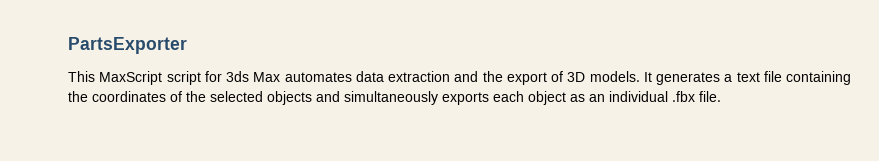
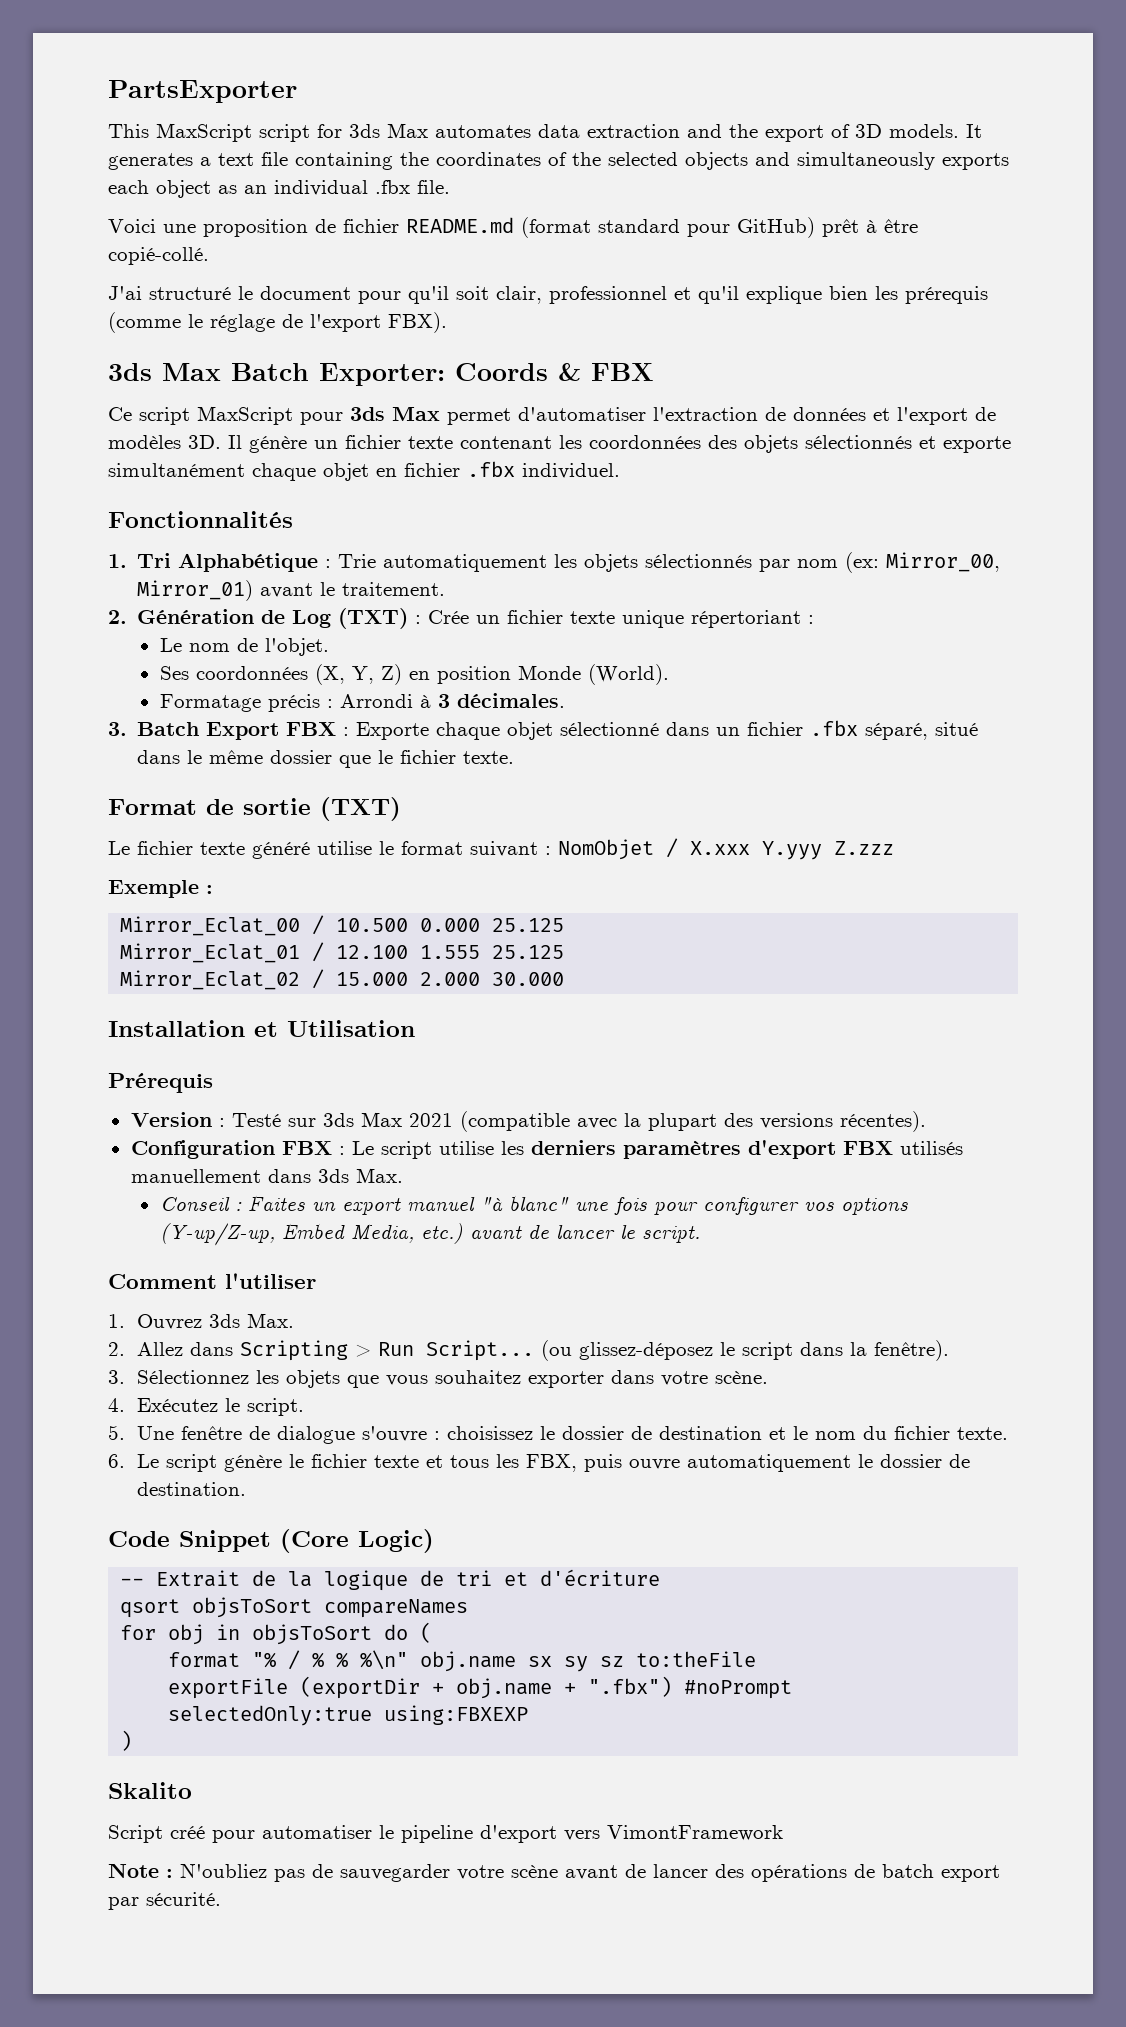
(721, 96) none -> [108,217,918,238] [108,247,209,265] [108,286,988,304] [108,312,447,333] [108,363,654,386] [108,406,996,425] [108,435,1011,453] [108,461,620,481] [108,511,293,528] [108,552,1001,573] [137,580,446,601] [108,608,815,629] [159,638,329,656] [159,664,669,685] [159,693,565,712] [108,720,979,740] [137,750,515,768] [108,797,401,821] [108,838,894,860] [108,880,213,898] [120,915,565,936] [120,942,565,963] [120,969,565,990] [108,1020,415,1037] [108,1073,213,1093] [130,1111,926,1132] [130,1140,963,1159] [130,1168,403,1183] [159,1195,908,1215] [159,1223,700,1246] [108,1273,316,1289] [108,1313,294,1330] [108,1340,949,1361] [108,1370,768,1388] [108,1398,304,1416] [108,1425,1008,1444] [108,1454,970,1472] [136,1482,246,1496] [108,1529,434,1553] [120,1569,661,1591] [120,1597,469,1618] [120,1622,433,1645] [168,1650,757,1672] [168,1676,793,1699] [168,1705,529,1726] [120,1730,133,1751] [108,1782,192,1799] [108,1825,783,1843] [108,1863,1000,1882] [108,1892,221,1910] // Voici une proposition de fichier README.md (format standard pour GitHub) prêt à être copié-collé. // J'ai structuré le document pour qu'il soit clair, professionnel et qu'il explique bien les prérequis (comme le réglage de l'export FBX). // 3ds Max Batch Exporter: Coords & FBX // Ce script MaxScript pour 3ds Max permet d'automatiser l'extraction de données et l'export de modèles 3D. Il génère un fichier texte contenant les coordonnées des objets sélectionnés et exporte simultanément chaque objet en fichier .fbx individuel. // Fonctionnalités // 1. Tri Alphabétique : Trie automatiquement les objets sélectionnés par nom (ex: Mirror_00, Mirror_01) avant le traitement. // 2. Génération de Log (TXT) : Crée un fichier texte unique répertoriant : // Le nom de l'objet. // Ses coordonnées (X, Y, Z) en position Monde (World). // Formatage précis : Arrondi à 3 décimales. // 3. Batch Export FBX : Exporte chaque objet sélectionné dans un fichier .fbx séparé, situé dans le même dossier que le fichier texte. // Format de sortie (TXT) // Le fichier texte généré utilise le format suivant : NomObjet / X.xxx Y.yyy Z.zzz // Exemple : // Mirror_Eclat_00 / 10.500 0.000 25.125 // Mirror_Eclat_01 / 12.100 1.555 25.125 // Mirror_Eclat_02 / 15.000 2.000 30.000 // Installation et Utilisation // Prérequis // Version : Testé sur 3ds Max 2021 (compatible avec la plupart des versions récentes). // Configuration FBX : Le script utilise les derniers paramètres d'export FBX utilisés manuellement dans 3ds Max. // Conseil : Faites un export manuel "à blanc" une fois pour configurer vos options (Y-up/Z-up, Embed Media, etc.) avant de lancer le script. // Comment l'utiliser // 1. Ouvrez 3ds Max. // 2. Allez dans Scripting > Run Script... (ou glissez-déposez le script dans la fenêtre). // 3. Sélectionnez les objets que vous souhaitez exporter dans votre scène. // 4. Exécutez le script. // 5. Une fenêtre de dialogue s'ouvre : choisissez le dossier de destination et le nom du fichier texte. // 6. Le script génère le fichier texte et tous les FBX, puis ouvre automatiquement le dossier de destination. // Code Snippet (Core Logic) // -- Extrait de la logique de tri et d'écriture // qsort objsToSort compareNames // for obj in objsToSort do ( // format "% / % % %\n" obj.name sx sy sz to:theFile // exportFile (exportDir + obj.name + ".fbx") #noPrompt selectedOnly:true using:FBXEXP // ) // Skalito // Script créé pour automatiser le pipeline d'export vers VimontFramework // Note : N'oubliez pas de sauvegarder votre scène avant de lancer des opérations de batch export par sécurité.

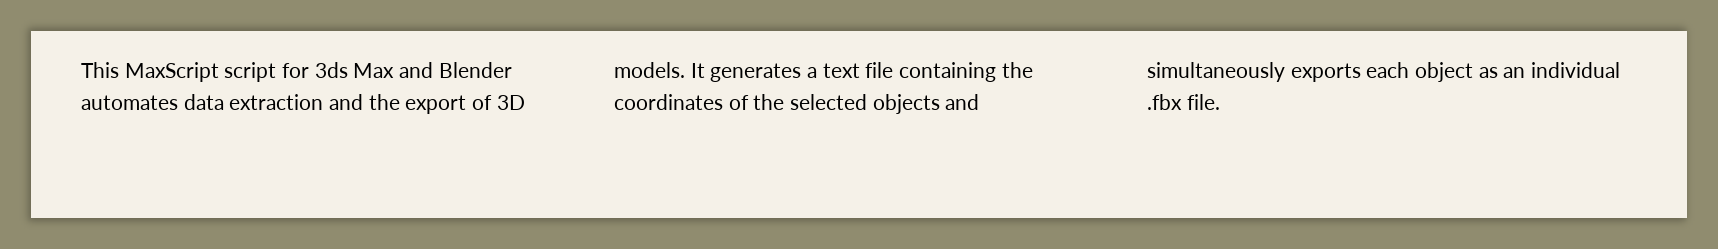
[108,80,297,103] PartsExporter // -> (81, 70) none
(428, 130) none -> [399,62,512,78] and Blender
[108,217,918,238] [108,247,209,265] [108,286,988,304] [108,312,447,333] [108,363,654,386] [108,406,996,425] [108,435,1011,453] [108,461,620,481] [108,511,293,528] [108,552,1001,573] [137,580,446,601] [108,608,815,629] [159,638,329,656] [159,664,669,685] [159,693,565,712] [108,720,979,740] [137,750,515,768] [108,797,401,821] [108,838,894,860] [108,880,213,898] [120,915,565,936] [120,942,565,963] [120,969,565,990] [108,1020,415,1037] [108,1073,213,1093] [130,1111,926,1132] [130,1140,963,1159] [130,1168,403,1183] [159,1195,908,1215] [159,1223,700,1246] [108,1273,316,1289] [108,1313,294,1330] [108,1340,949,1361] [108,1370,768,1388] [108,1398,304,1416] [108,1425,1008,1444] [108,1454,970,1472] [136,1482,246,1496] [108,1529,434,1553] [120,1569,661,1591] [120,1597,469,1618] [120,1622,433,1645] [168,1650,757,1672] [168,1676,793,1699] [168,1705,529,1726] [120,1730,133,1751] [108,1782,192,1799] [108,1825,783,1843] [108,1863,1000,1882] [108,1892,221,1910] // Voici une proposition de fichier README.md (format standard pour GitHub) prêt à être copié-collé. // J'ai structuré le document pour qu'il soit clair, professionnel et qu'il explique bien les prérequis (comme le réglage de l'export FBX). // 3ds Max Batch Exporter: Coords & FBX // Ce script MaxScript pour 3ds Max permet d'automatiser l'extraction de données et l'export de modèles 3D. Il génère un fichier texte contenant les coordonnées des objets sélectionnés et exporte simultanément chaque objet en fichier .fbx individuel. // Fonctionnalités // 1. Tri Alphabétique : Trie automatiquement les objets sélectionnés par nom (ex: Mirror_00, Mirror_01) avant le traitement. // 2. Génération de Log (TXT) : Crée un fichier texte unique répertoriant : // Le nom de l'objet. // Ses coordonnées (X, Y, Z) en position Monde (World). // Formatage précis : Arrondi à 3 décimales. // 3. Batch Export FBX : Exporte chaque objet sélectionné dans un fichier .fbx séparé, situé dans le même dossier que le fichier texte. // Format de sortie (TXT) // Le fichier texte généré utilise le format suivant : NomObjet / X.xxx Y.yyy Z.zzz // Exemple : // Mirror_Eclat_00 / 10.500 0.000 25.125 // Mirror_Eclat_01 / 12.100 1.555 25.125 // Mirror_Eclat_02 / 15.000 2.000 30.000 // Installation et Utilisation // Prérequis // Version : Testé sur 3ds Max 2021 (compatible avec la plupart des versions récentes). // Configuration FBX : Le script utilise les derniers paramètres d'export FBX utilisés manuellement dans 3ds Max. // Conseil : Faites un export manuel "à blanc" une fois pour configurer vos options (Y-up/Z-up, Embed Media, etc.) avant de lancer le script. // Comment l'utiliser // 1. Ouvrez 3ds Max. // 2. Allez dans Scripting > Run Script... (ou glissez-déposez le script dans la fenêtre). // 3. Sélectionnez les objets que vous souhaitez exporter dans votre scène. // 4. Exécutez le script. // 5. Une fenêtre de dialogue s'ouvre : choisissez le dossier de destination et le nom du fichier texte. // 6. Le script génère le fichier texte et tous les FBX, puis ouvre automatiquement le dossier de destination. // Code Snippet (Core Logic) // -- Extrait de la logique de tri et d'écriture // qsort objsToSort compareNames // for obj in objsToSort do ( // format "% / % % %\n" obj.name sx sy sz to:theFile // exportFile (exportDir + obj.name + ".fbx") #noPrompt selectedOnly:true using:FBXEXP // ) // Skalito // Script créé pour automatiser le pipeline d'export vers VimontFramework // Note : N'oubliez pas de sauvegarder votre scène avant de lancer des opérations de batch export par sécurité. -> (1220, 102) none

